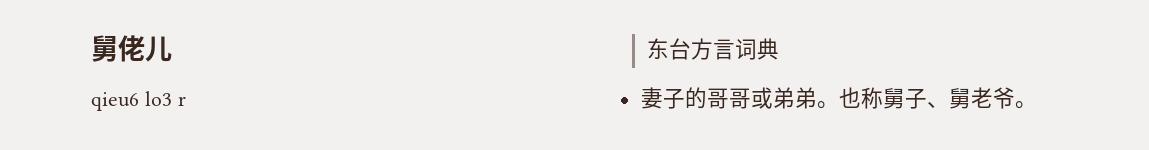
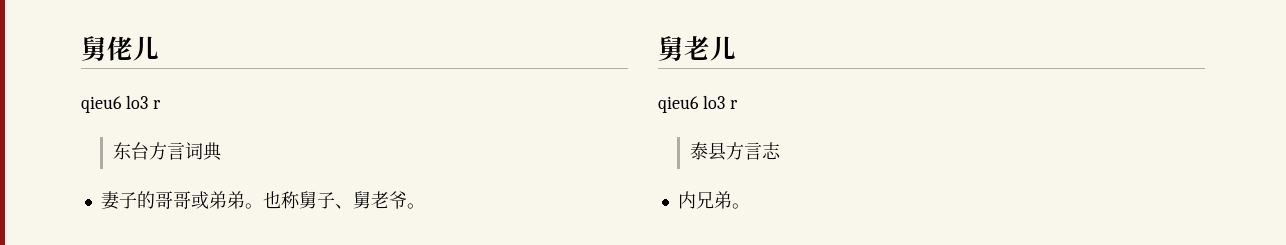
(1037, 105) none -> [658,36,736,61] [658,95,738,113] [689,142,781,161] [677,191,750,209] // 舅老儿 // qieu6 lo3 r // 泰县方言志 // 内兄弟。

